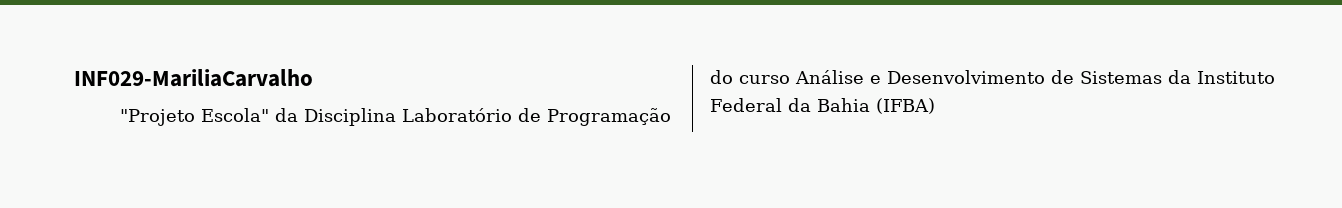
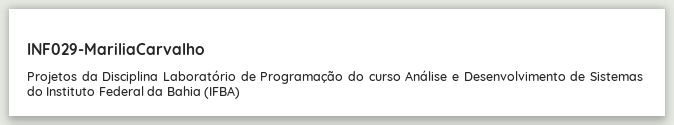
[119,108,269,126] "Projeto Escola" -> [27,72,77,84] Projetos
[1168,70,1191,84] da -> [27,86,43,96] do

